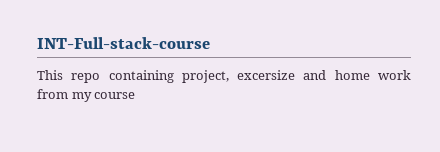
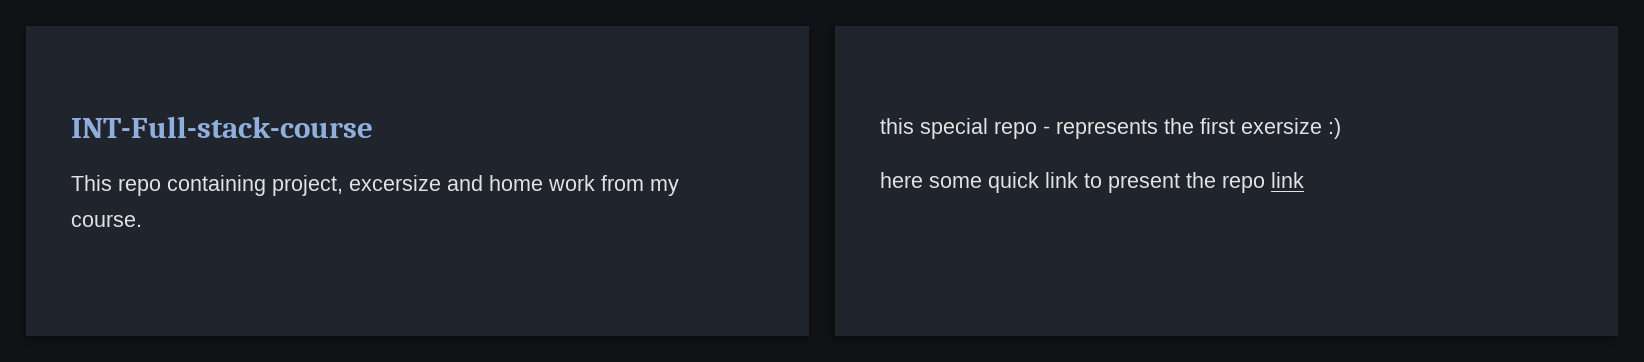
[94,92,136,99] course -> [71,214,142,227] [880,118,1341,139] [880,172,1304,193] course. // this special repo - represents the first exersize :) // here some quick link to present the repo link

